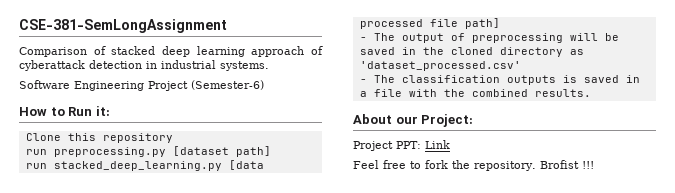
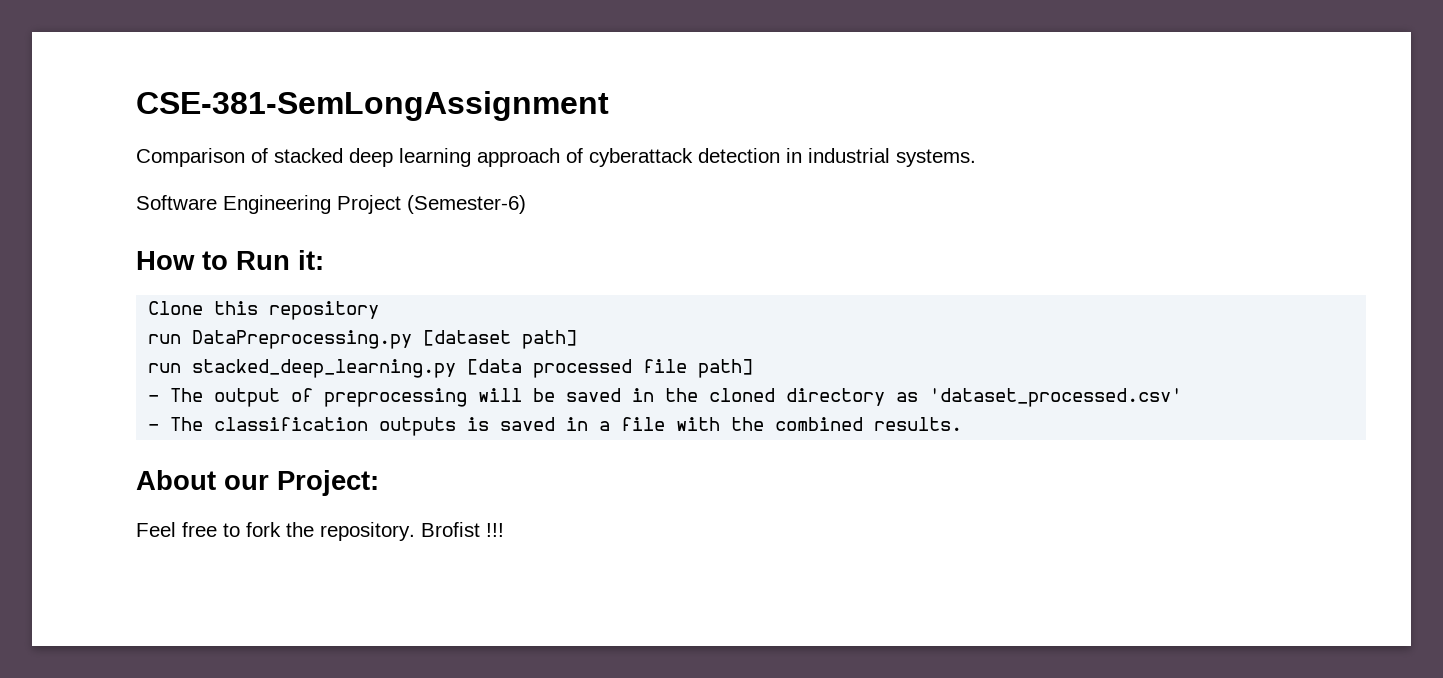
[53,147,166,157] preprocessing.py -> [192,330,413,349] DataPreprocessing.py
[353,140,450,151] // Project PPT: Link -> (379, 483) none

